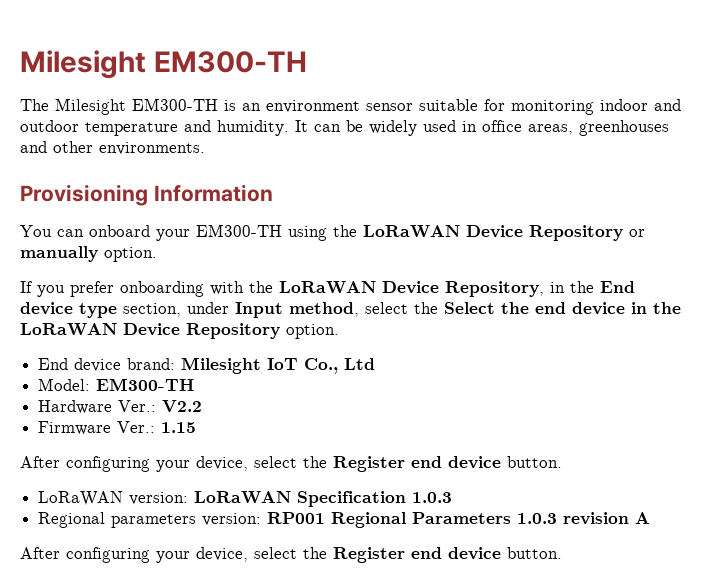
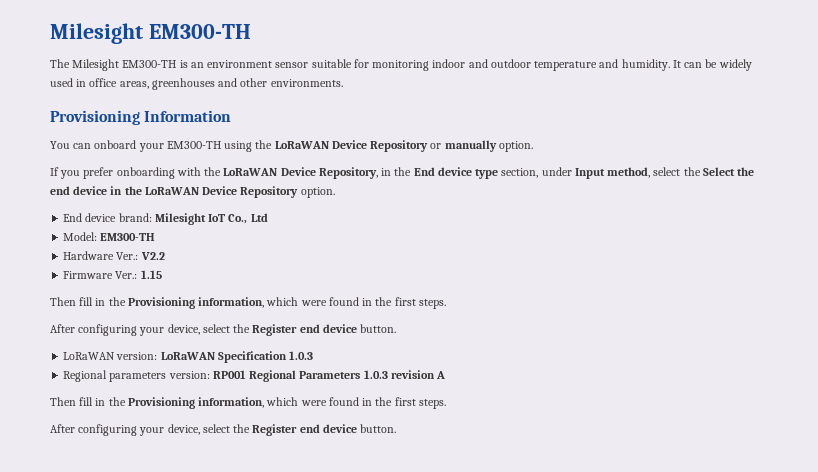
(197, 427) none -> [50,297,446,309] // Then fill in the Provisioning information, which were found in the first steps.
(651, 518) none -> [50,397,446,409] // Then fill in the Provisioning information, which were found in the first steps.

